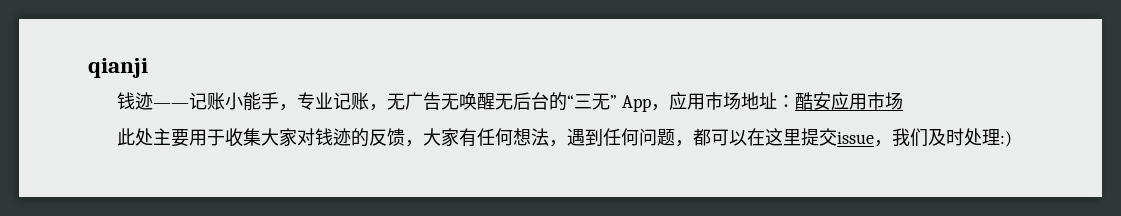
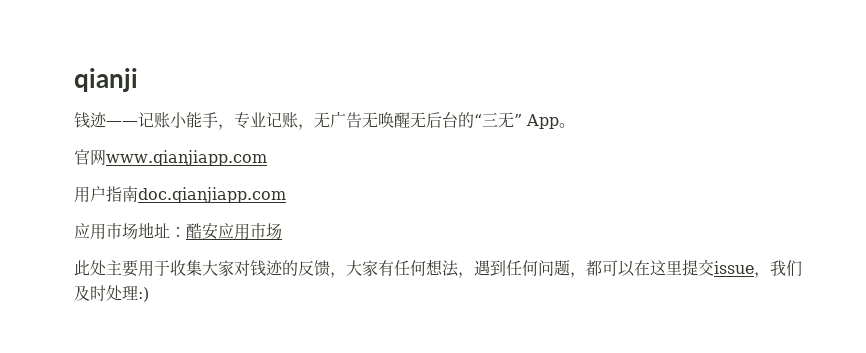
[650,104,669,111] ， -> [559,123,575,128] [74,149,267,166] [74,186,286,203] 。 // 官网www.qianjiapp.com // 用户指南doc.qianjiapp.com //

